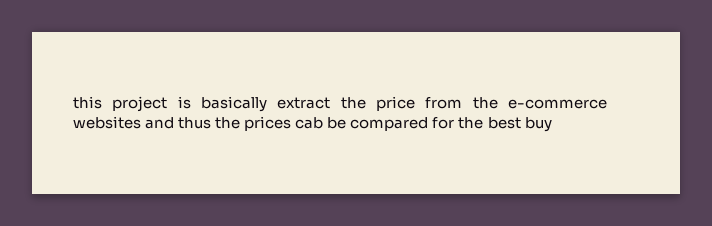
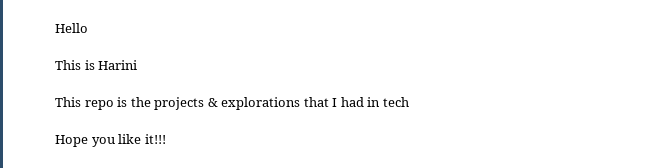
[73,96,607,112] [73,116,552,132] this project is basically extract the price from the e-commerce websites and thus the prices cab be compared for the best buy -> [55,23,88,33] [55,60,138,70] [55,97,409,110] [55,134,166,147] Hello // This is Harini // This repo is the projects & explorations that I had in tech // Hope you like it!!!

